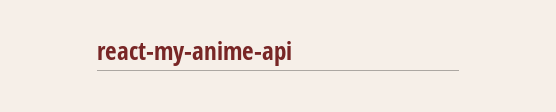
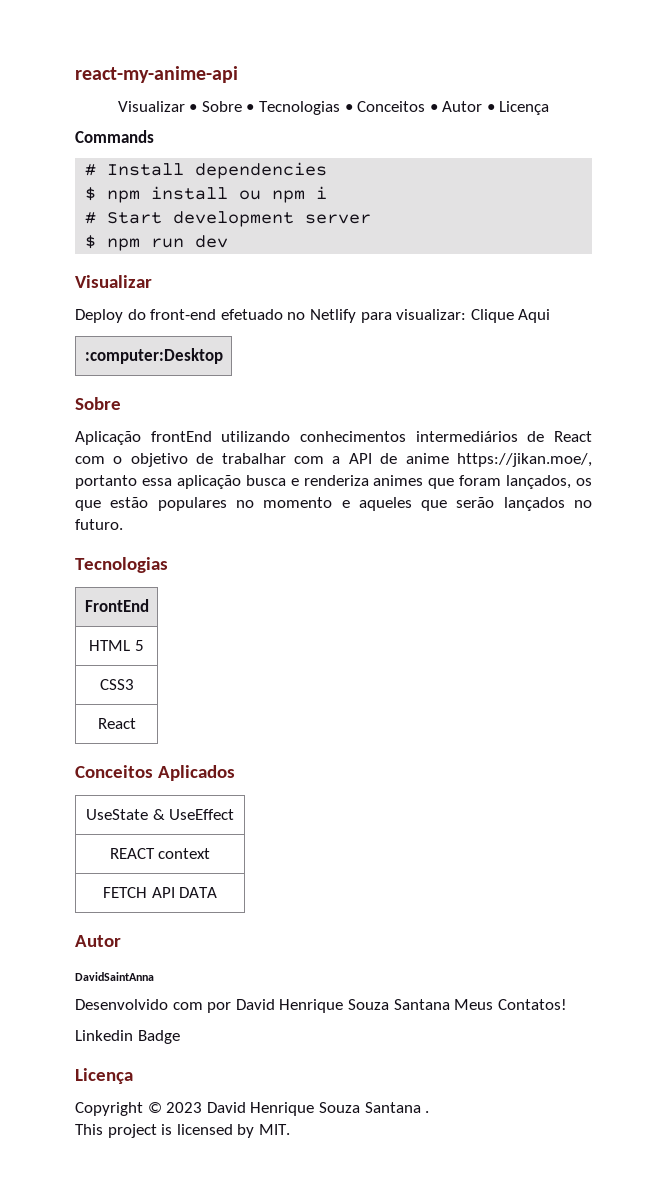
(292, 53) none -> [117,101,550,115] [75,130,154,143] [85,162,328,179] [85,186,328,203] [85,211,372,227] [85,235,229,251] [75,275,152,288] [75,309,551,323] [84,348,223,364] [75,397,121,410] [75,431,592,445] [75,453,592,467] [75,475,592,489] [75,497,592,511] [75,519,123,530] [75,557,168,573] [84,599,149,612] [89,640,144,651] [99,679,134,690] [97,718,136,729] [75,765,235,781] [85,809,235,820] [109,848,211,859] [102,887,218,898] [75,935,121,947] [75,972,154,981] [75,999,567,1013] [75,1030,180,1044] [75,1068,133,1084] [75,1102,430,1116] [75,1124,290,1138] // Visualizar • Sobre • Tecnologias • Conceitos • Autor • Licença // Commands // # Install dependencies // $ npm install ou npm i // # Start development server // $ npm run dev // Visualizar // Deploy do front-end efetuado no Netlify para visualizar: Clique Aqui // :computer:Desktop // Sobre // Aplicação frontEnd utilizando conhecimentos intermediários de React com o objetivo de trabalhar com a API de anime https://jikan.moe/, portanto essa aplicação busca e renderiza animes que foram lançados, os que estão populares no momento e aqueles que serão lançados no futuro. // Tecnologias // FrontEnd // HTML 5 // CSS3 // React // Conceitos Aplicados // UseState & UseEffect // REACT context // FETCH API DATA // Autor // DavidSaintAnna // Desenvolvido com por David Henrique Souza Santana Meus Contatos! // Linkedin Badge // Licença // Copyright © 2023 David Henrique Souza Santana . // This project is licensed by MIT.

